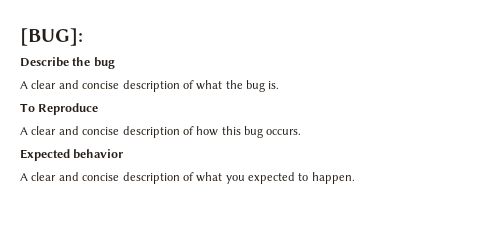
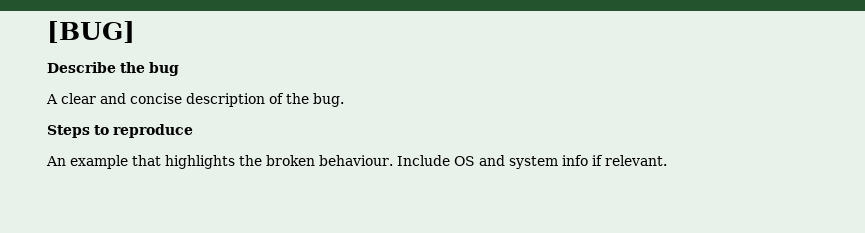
[20,28,83,46] [BUG]: -> [47,21,135,43] [BUG]
[196,80,280,92] [20,103,99,115] [20,126,302,138] [20,149,124,161] [20,172,355,184] what the bug is. // To Reproduce // A clear and concise description of how this bug occurs. // Expected behavior // A clear and concise description of what you expected to happen. -> [286,93,344,107] [47,124,193,138] [46,155,667,169] the bug. // Steps to reproduce // An example that highlights the broken behaviour. Include OS and system info if relevant.

